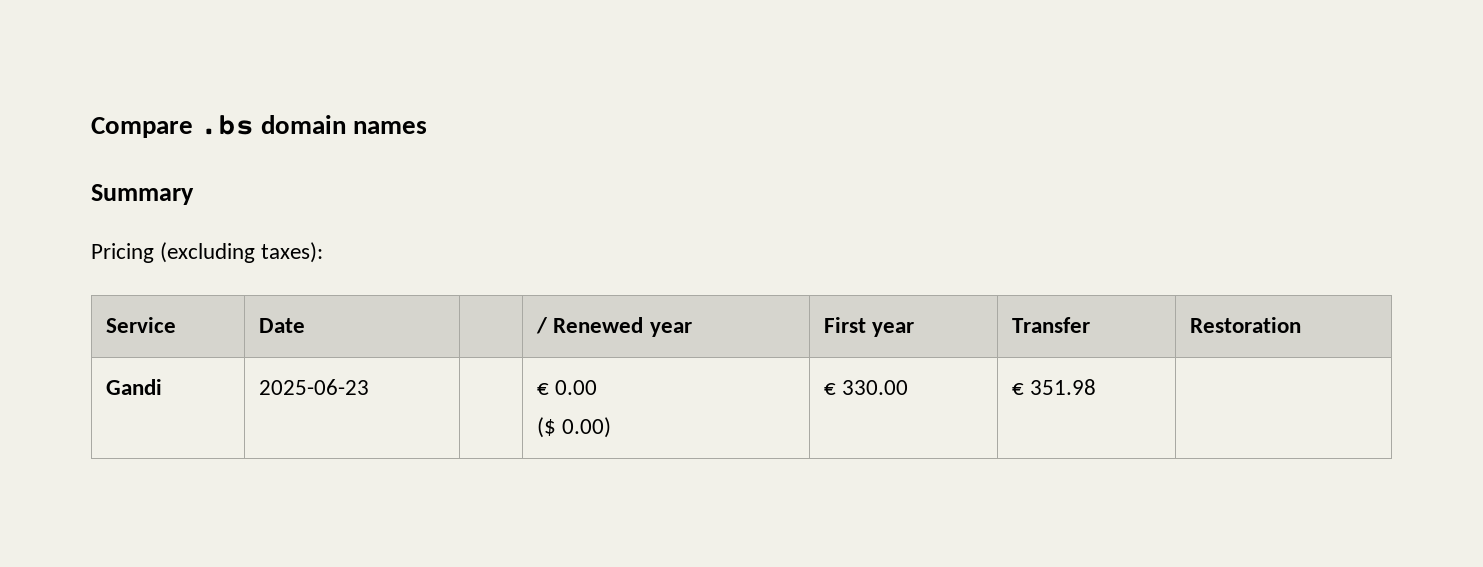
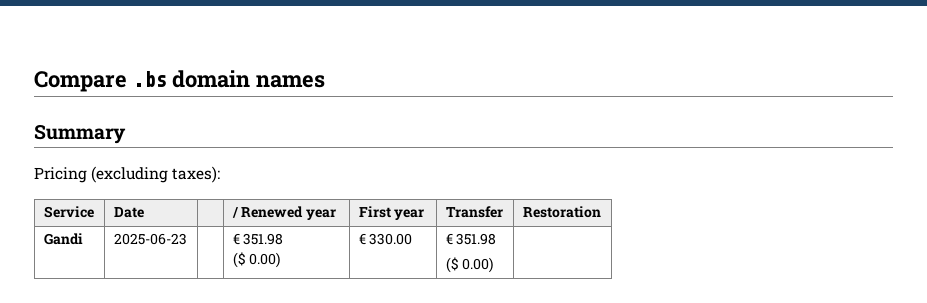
[555,380,598,395] 0.00 -> [243,233,284,245] 351.98
(1097, 387) none -> [445,257,494,273] // ($ 0.00)

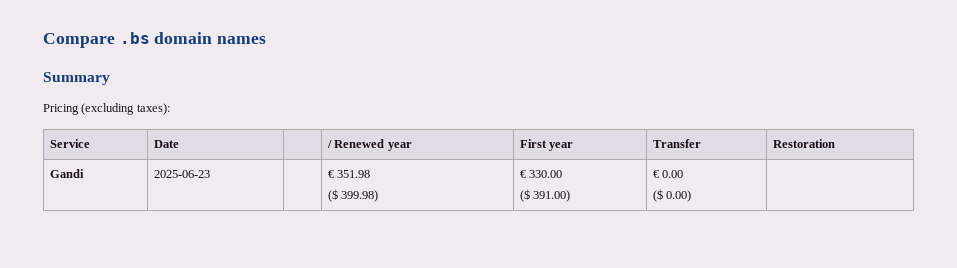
[249,252,281,268] 0.00) -> [341,190,379,202] 399.98)
[445,233,497,245] | € 351.98 -> [519,189,571,202] [652,170,684,178] // ($ 391.00) | € 0.00

